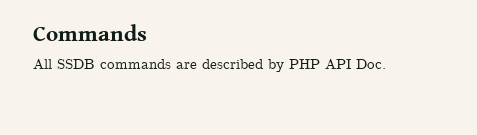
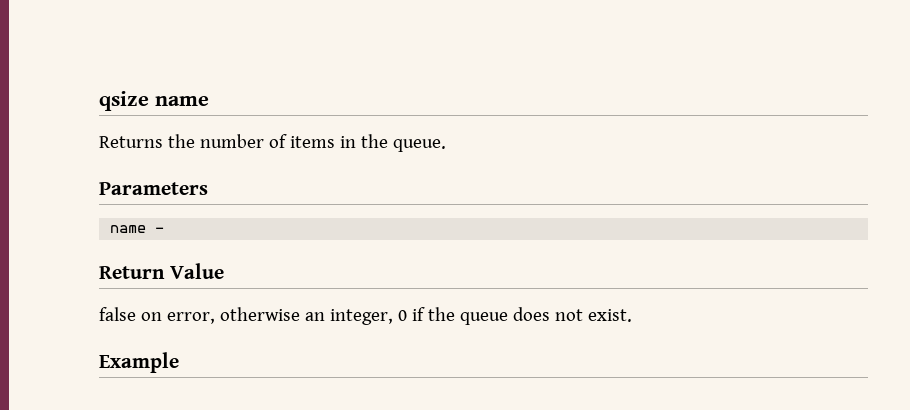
[33,24,147,41] [33,59,386,72] Commands // All SSDB commands are described by PHP API Doc. -> [99,91,209,111] [99,134,446,152] [99,182,208,195] [110,225,165,233] [99,263,224,279] [99,307,632,325] [99,352,179,373] qsize name // Returns the number of items in the queue. // Parameters // name - // Return Value // false on error, otherwise an integer, 0 if the queue does not exist. // Example

